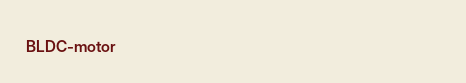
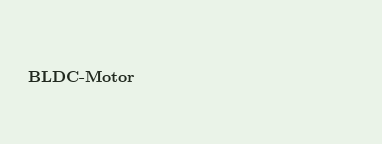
[26,40,116,52] BLDC-motor -> [28,70,135,82] BLDC-Motor

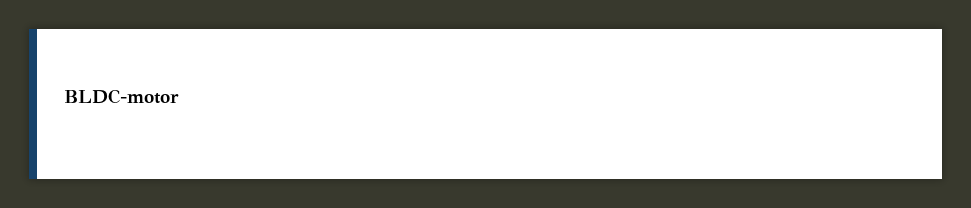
[28,70,135,82] BLDC-Motor -> [64,89,179,104] BLDC-motor

